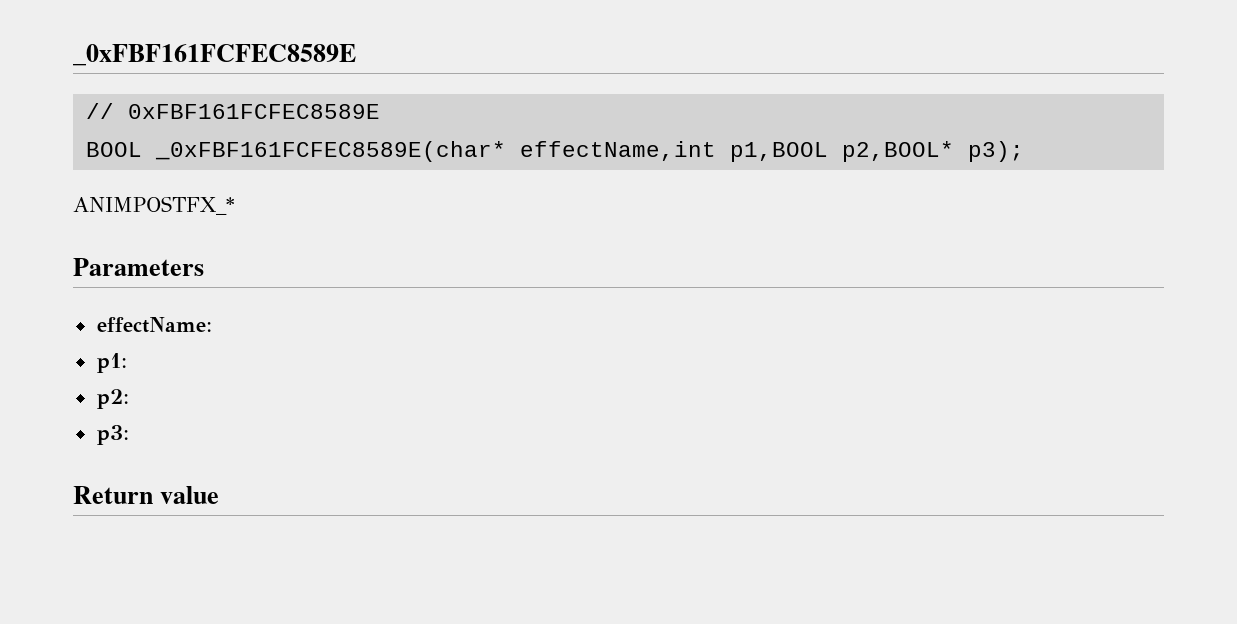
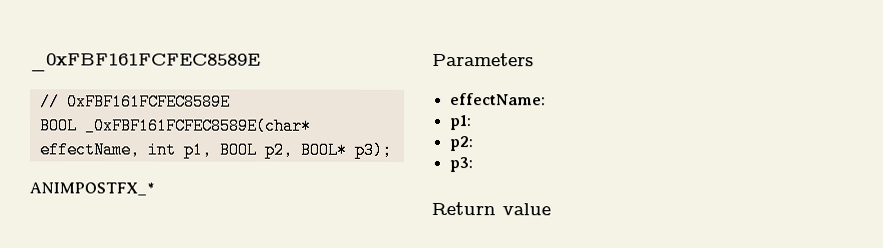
[519,141,954,162] effectName,int p1,BOOL p2,BOOL* -> [38,141,347,159] effectName, int p1, BOOL p2, BOOL*

